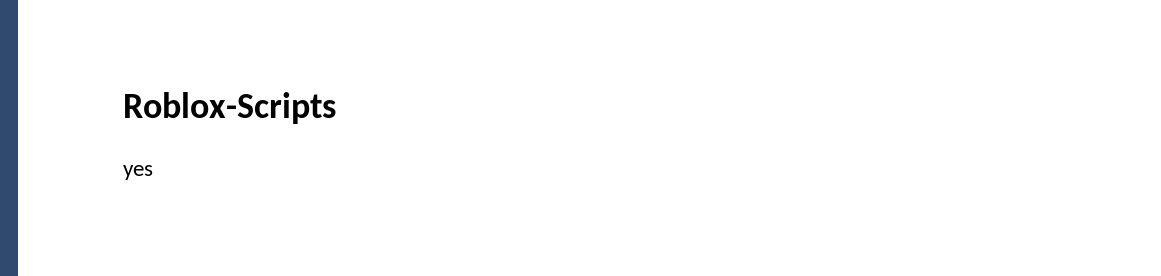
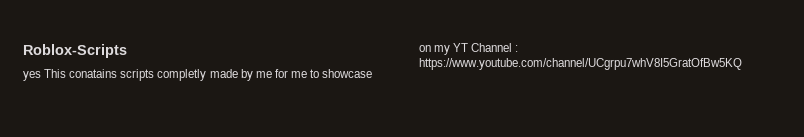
(153, 172) none -> [44,69,373,81] [419,43,519,55] [419,58,742,70] This conatains scripts completly made by me for me to showcase on my YT Channel : https://www.youtube.com/channel/UCgrpu7whV8I5GratOfBw5KQ

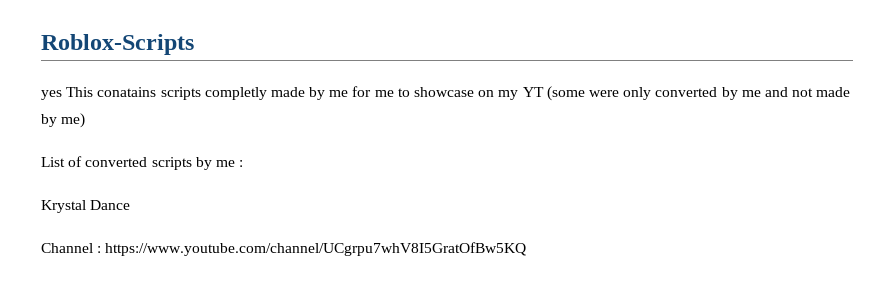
(469, 47) none -> [546,86,851,101] [41,113,86,128] [41,156,244,170] [41,200,131,213] (some were only converted by me and not made by me) // List of converted scripts by me : // Krystal Dance //

